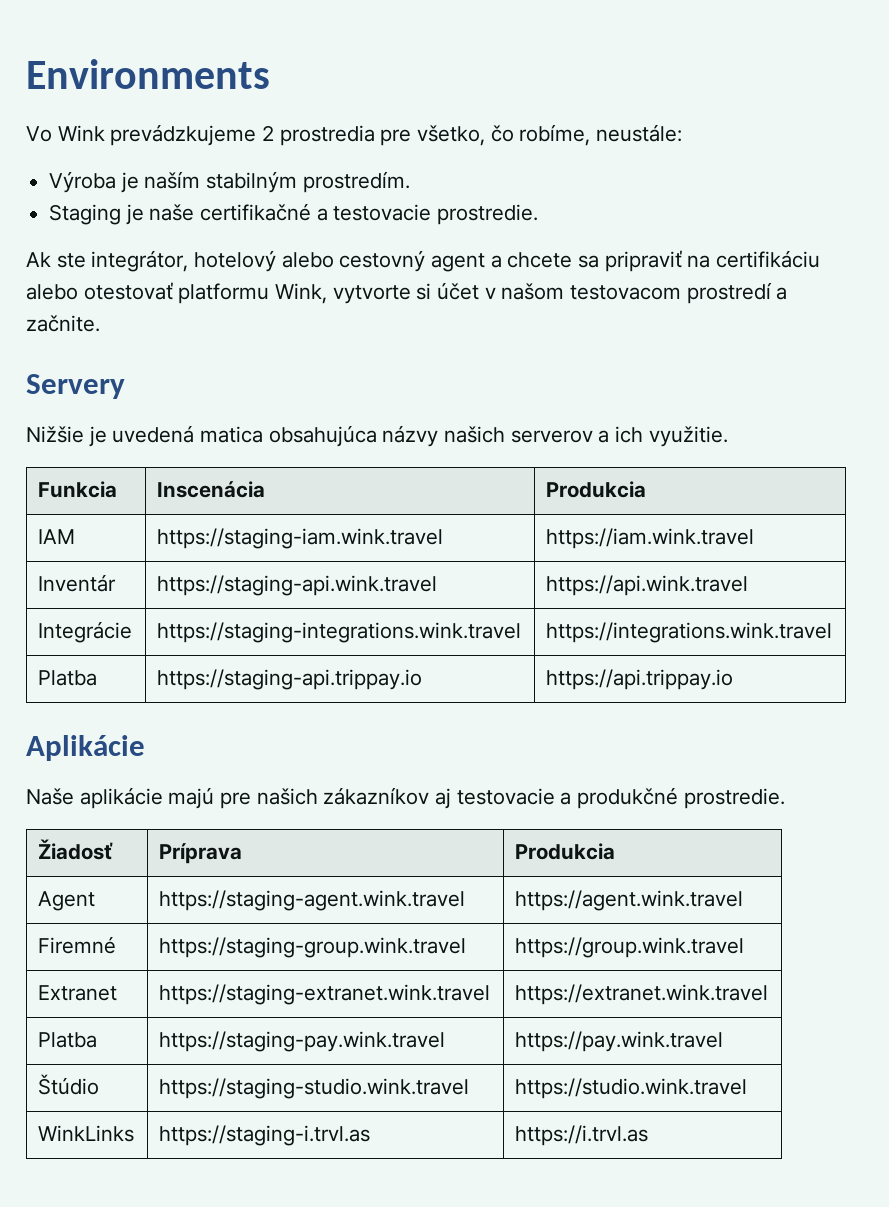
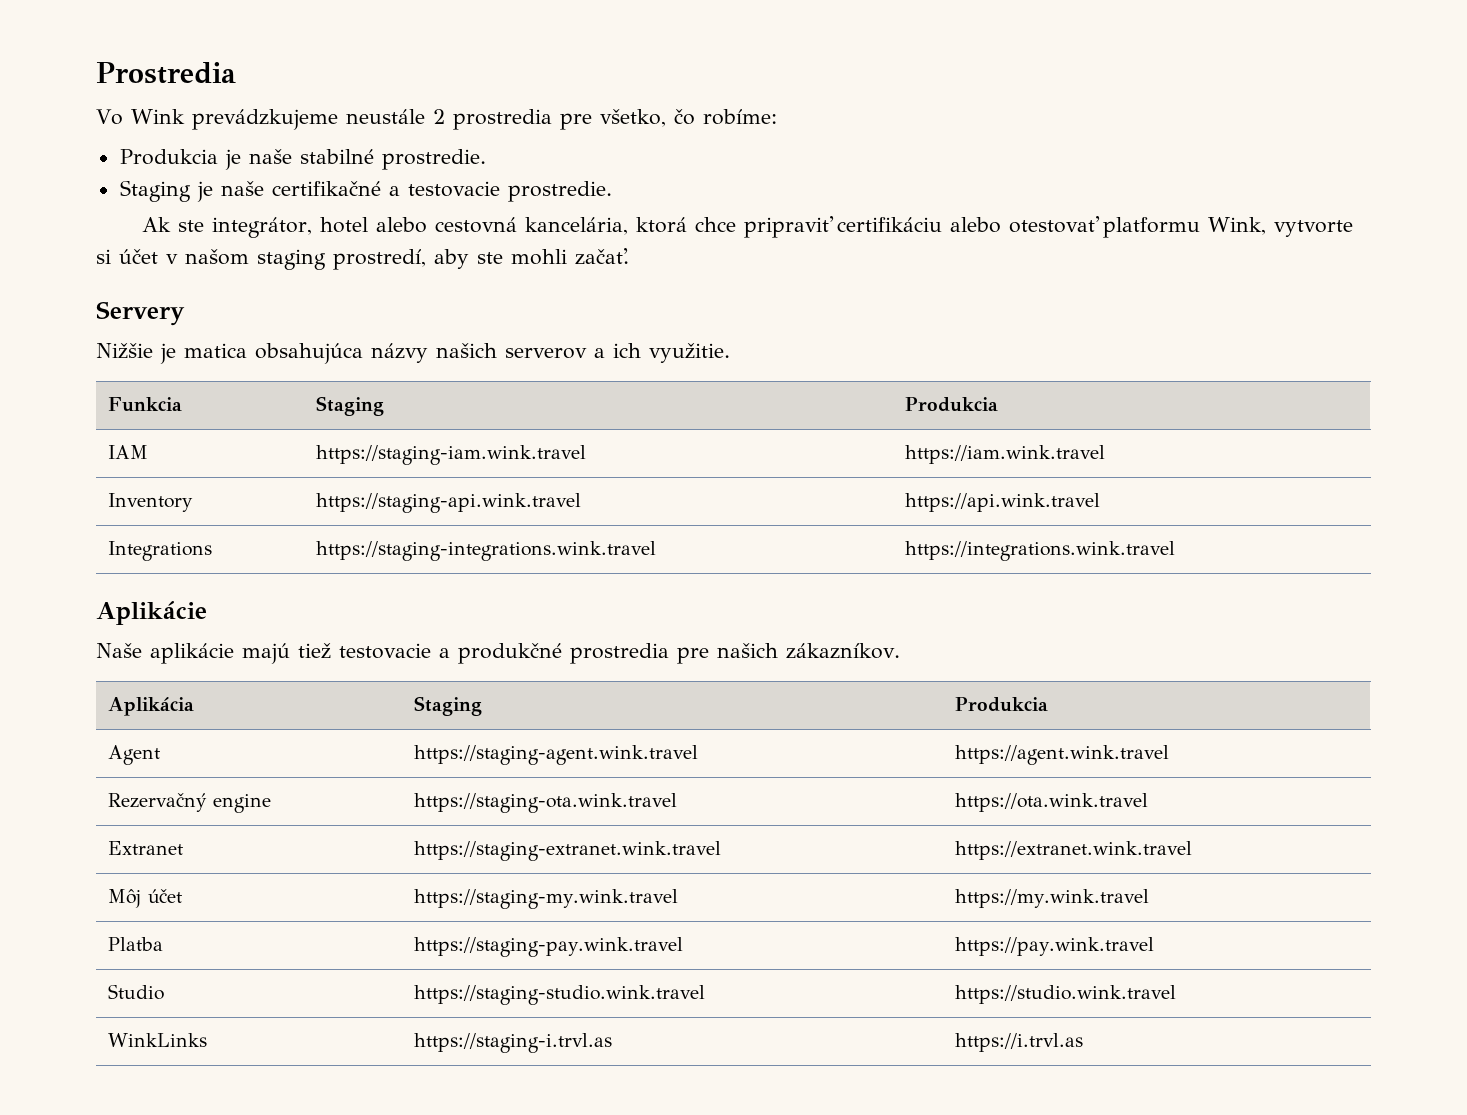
[26,59,270,89] Environments -> [96,62,236,84] Prostredia
(257, 135) none -> [345,109,425,124] neustále
[519,124,683,146] [49,171,410,193] robíme, neustále: // Výroba je naším stabilným prostredím. -> [702,109,777,125] [119,149,486,170] robíme: // Produkcia je naše stabilné prostredie.
[194,250,711,272] hotelový alebo cestovný agent a chcete sa pripraviť na -> [319,216,834,238] hotel alebo cestovná kancelária, ktorá chce pripraviť
[570,282,788,304] [26,315,100,332] testovacom prostredí a začnite. -> [257,248,629,270] staging prostredí, aby ste mohli začať.
[112,425,195,443] uvedená -> (176, 353) none
[157,481,266,498] Inscenácia -> [316,396,385,416] Staging
[38,574,117,592] Inventár -> [108,493,194,512] Inventory
[38,621,133,643] Integrácie -> [108,541,213,561] Integrations
[38,670,98,686] [157,669,423,690] [546,669,734,690] // Platba | https://staging-api.trippay.io | https://api.trippay.io -> (1176, 551) none
[220,787,785,809] [38,839,114,860] [159,843,243,864] pre našich zákazníkov aj testovacie a produkčné prostredie. // Žiadosť | Príprava -> [298,643,900,664] [108,697,195,716] [414,696,483,716] tiež testovacie a produkčné prostredia pre našich zákazníkov. // Aplikácia | Staging
[38,936,117,954] [159,937,467,958] [515,937,745,958] Firemné | https://staging-group.wink.travel | https://group.wink.travel -> [108,793,272,813] [414,793,678,813] [955,793,1149,812] Rezervačný engine | https://staging-ota.wink.travel | https://ota.wink.travel
(769, 994) none -> [108,889,183,908] [414,889,679,909] [955,889,1150,908] // Môj účet | https://staging-my.wink.travel | https://my.wink.travel
[38,1074,100,1095] Štúdio -> [108,984,165,1000] Studio

